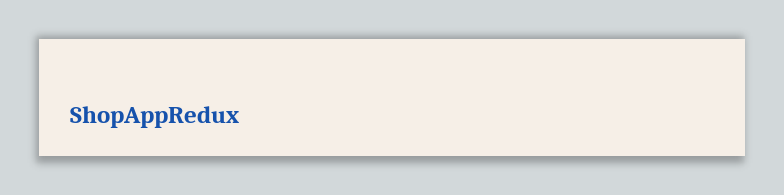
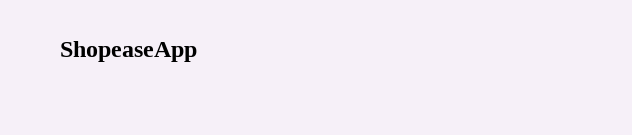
[70,106,239,128] ShopAppRedux -> [60,41,197,62] ShopeaseApp

